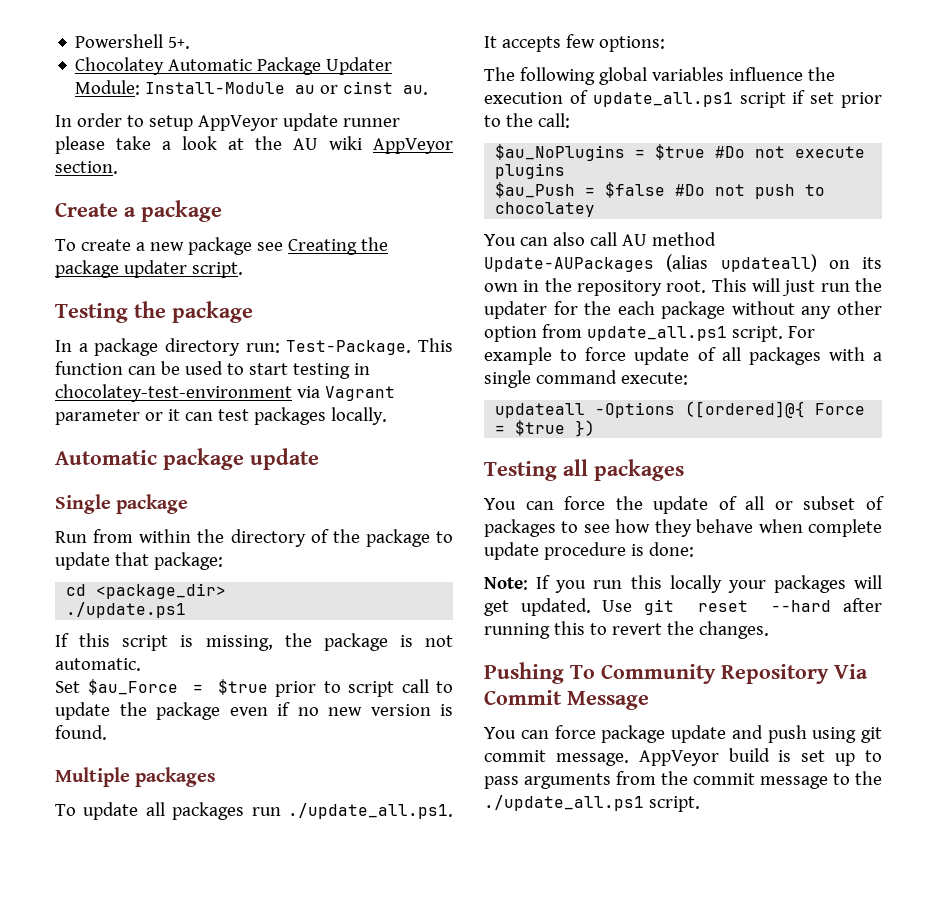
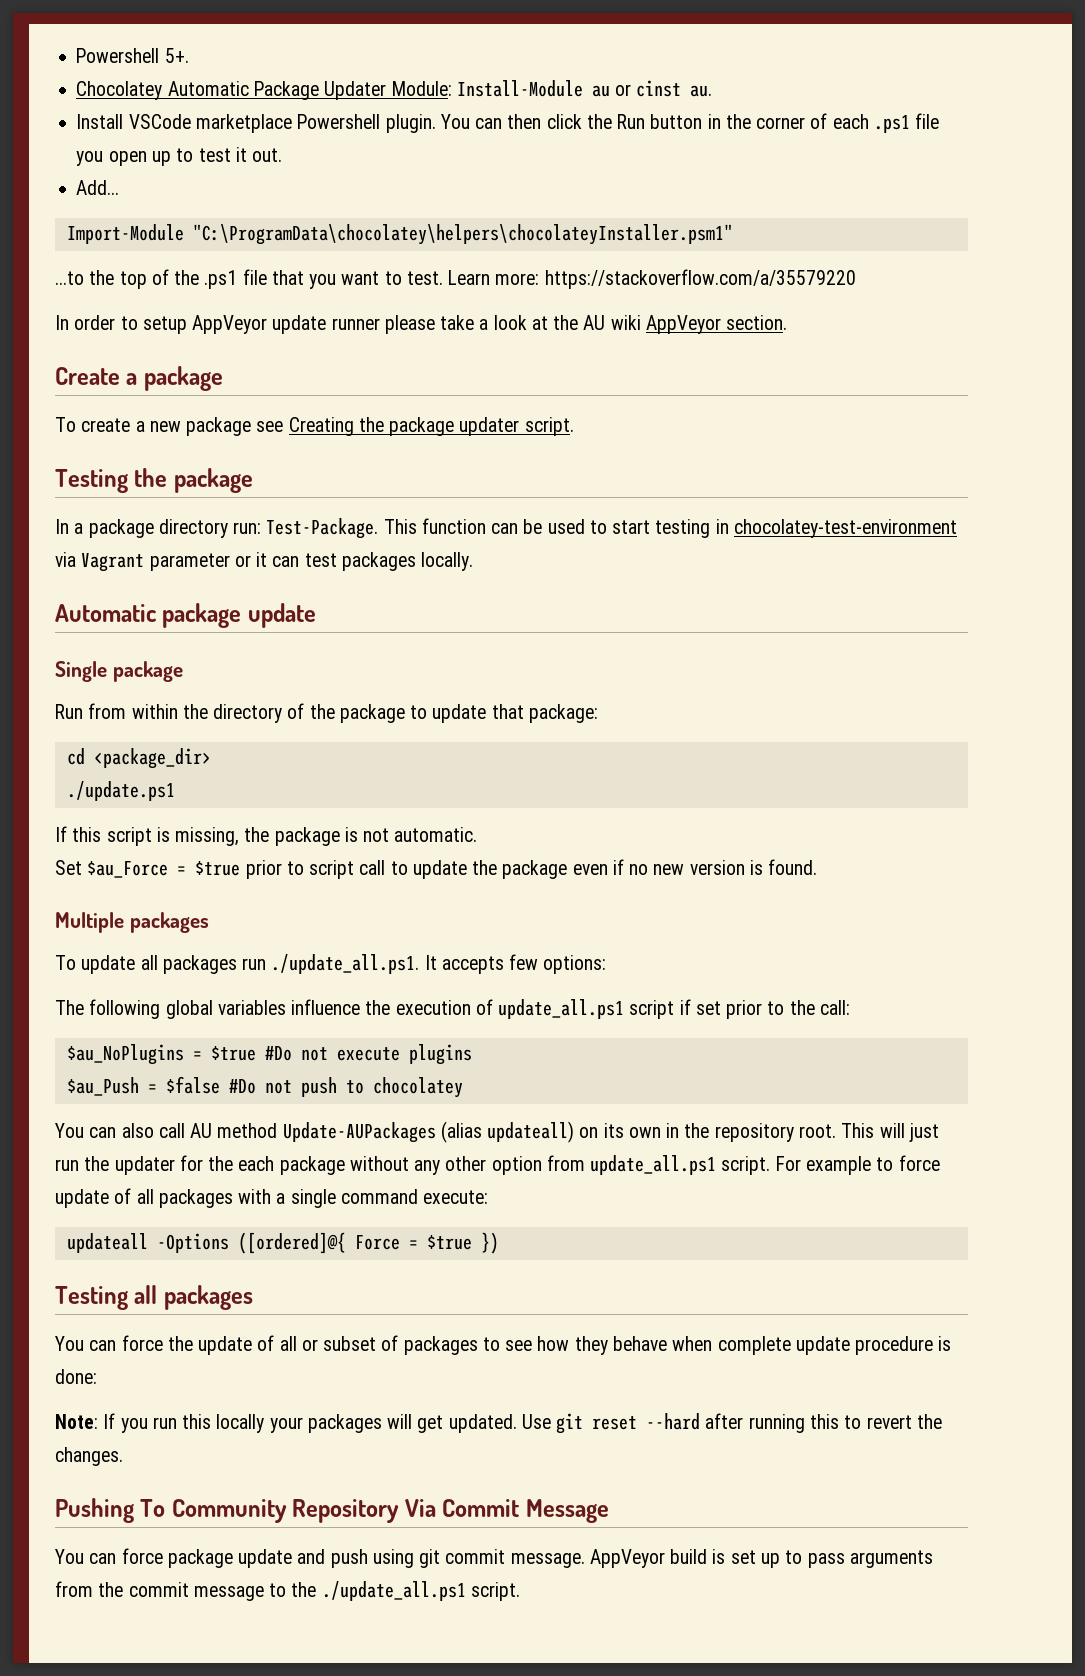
(429, 90) none -> [76,113,940,133] [76,147,283,166] [76,180,120,195] [66,224,733,245] [55,269,856,289] // Install VSCode marketplace Powershell plugin. You can then click the Run button in the corner of each .ps1 file you open up to test it out. // Add... // Import-Module "C:\ProgramData\chocolatey\helpers\chocolateyInstaller.psm1" // ...to the top of the .ps1 file that you want to test. Learn more: https://stackoverflow.com/a/35579220

